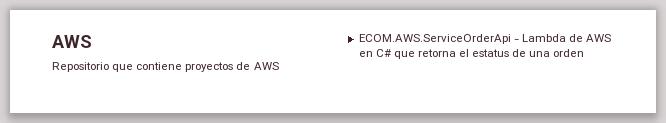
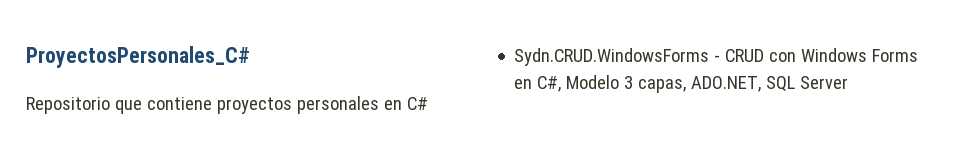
[52,35,92,48] AWS -> [26,46,250,68] ProyectosPersonales_C#
[236,62,279,70] [358,34,612,44] [358,49,585,59] de AWS // ECOM.AWS.ServiceOrderApi - Lambda de AWS en C# que retorna el estatus de una orden -> [296,96,428,114] [514,48,919,66] [514,75,849,93] personales en C# // Sydn.CRUD.WindowsForms - CRUD con Windows Forms en C#, Modelo 3 capas, ADO.NET, SQL Server

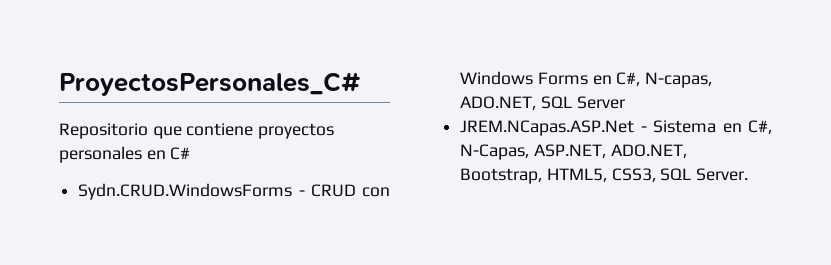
[566,75,687,93] Modelo 3 capas, -> [645,72,713,88] N-capas,
(849, 82) none -> [460,120,772,136] [460,144,687,160] [460,168,749,184] // JREM.NCapas.ASP.Net - Sistema en C#, N-Capas, ASP.NET, ADO.NET, Bootstrap, HTML5, CSS3, SQL Server.

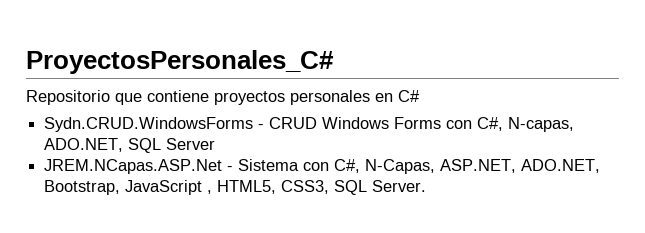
[362,187,390,197] con -> (318, 123) none
[592,75,612,85] en -> [446,120,473,129] con
[722,123,742,133] en -> [303,162,330,171] con
(543, 176) none -> [125,180,213,195] JavaScript ,

